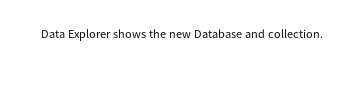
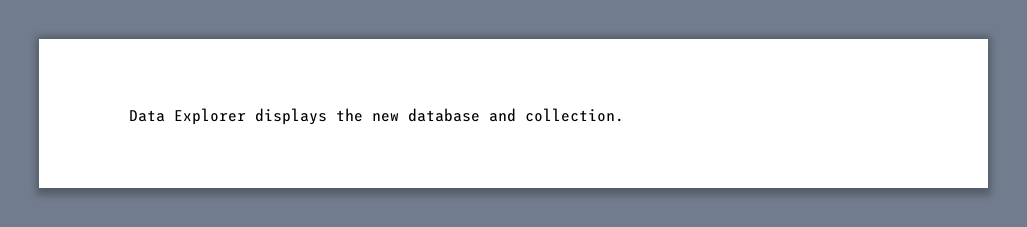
[112,29,146,38] shows -> [254,108,327,125] displays
[193,29,242,38] Database -> [407,108,480,122] database

